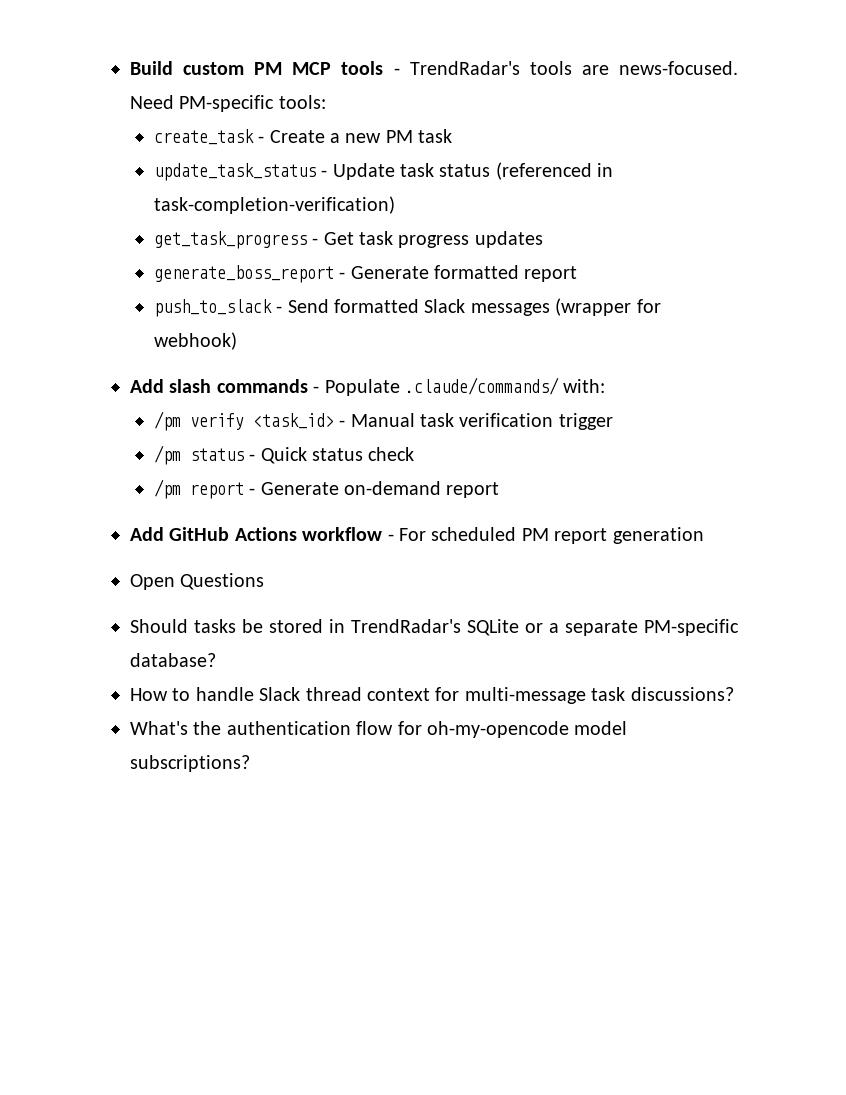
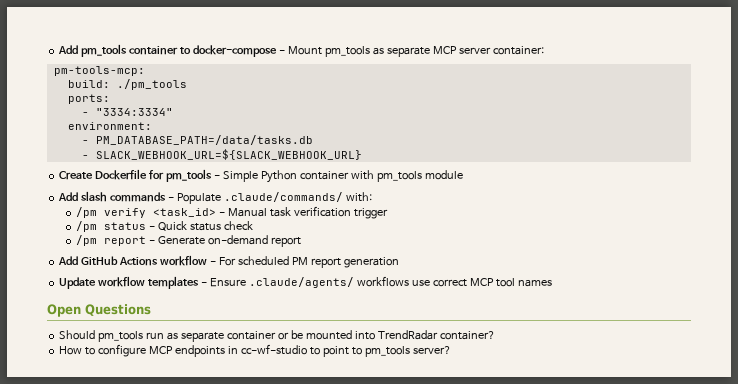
[130,61,738,75] [130,95,326,112] [153,129,453,145] [153,162,614,181] [153,196,395,214] [153,231,543,249] [153,265,578,283] [153,298,661,317] [153,332,237,350] Build custom PM MCP tools - TrendRadar's tools are news-focused. Need PM-specific tools: // create_task - Create a new PM task // update_task_status - Update task status (referenced in task-completion-verification) // get_task_progress - Get task progress updates // generate_boss_report - Generate formatted report // push_to_slack - Send formatted Slack messages (wrapper for webhook) -> [58,44,544,57] [53,66,145,76] [67,79,187,90] [67,94,110,104] [81,108,173,116] [67,122,152,130] [81,135,313,145] [81,149,362,160] [59,169,463,183] Add pm_tools container to docker-compose - Mount pm_tools as separate MCP server container: // pm-tools-mcp: // build: ./pm_tools // ports: // - "3334:3334" // environment: // - PM_DATABASE_PATH=/data/tasks.db // - SLACK_WEBHOOK_URL=${SLACK_WEBHOOK_URL} // Create Dockerfile for pm_tools - Simple Python container with pm_tools module
[130,573,265,590] [130,619,739,636] [130,653,216,667] [130,687,734,704] [130,721,628,738] [130,755,250,772] Open Questions // Should tasks be stored in TrendRadar's SQLite or a separate PM-specific database? // How to handle Slack thread context for multi-message task discussions? // What's the authentication flow for oh-my-opencode model subscriptions? -> [59,276,552,289] [47,304,151,317] [59,330,495,342] [59,344,451,357] Update workflow templates - Ensure .claude/agents/ workflows use correct MCP tool names // Open Questions // Should pm_tools run as separate container or be mounted into TrendRadar container? // How to configure MCP endpoints in cc-wf-studio to point to pm_tools server?

